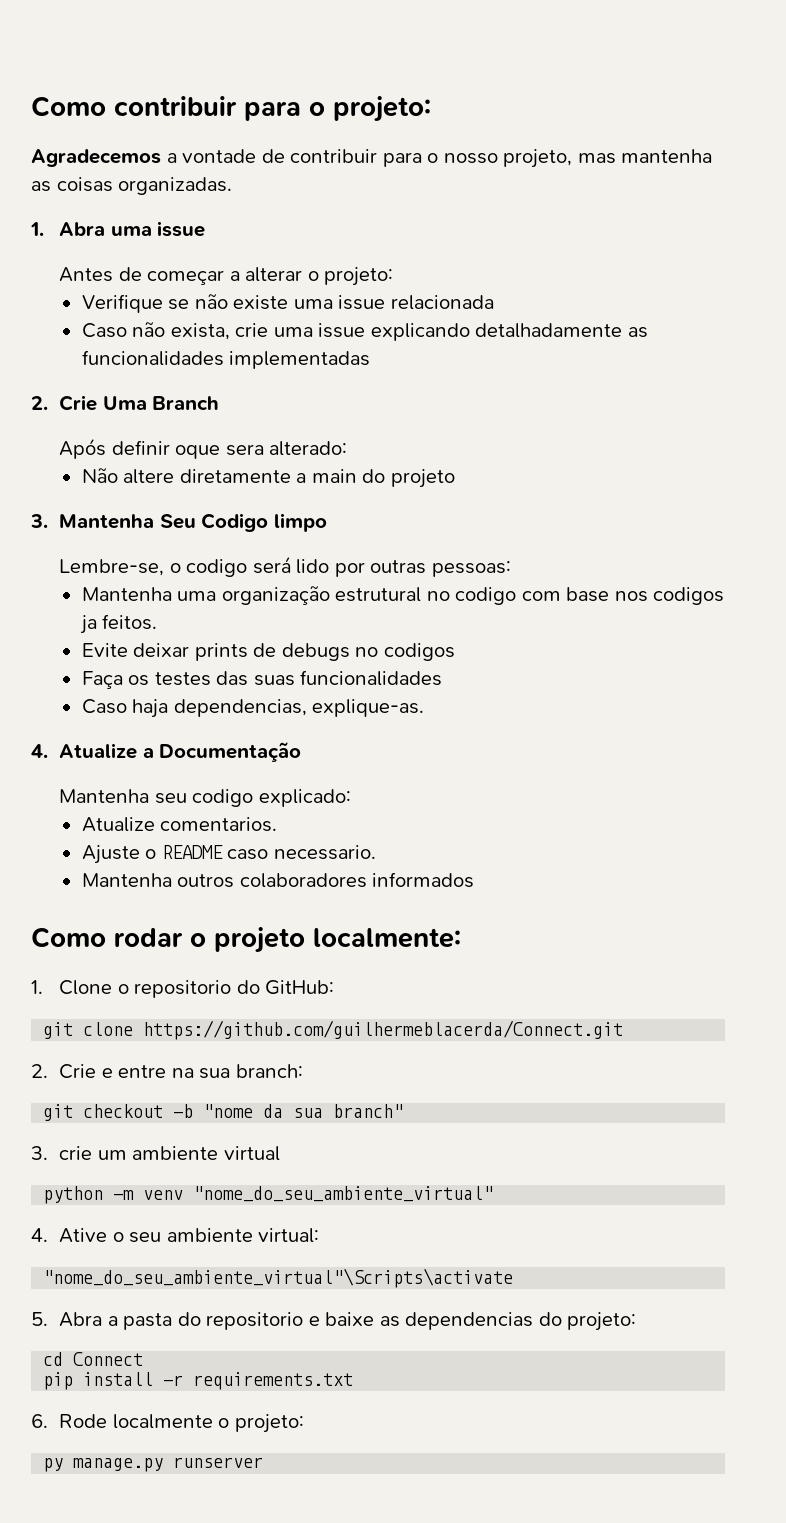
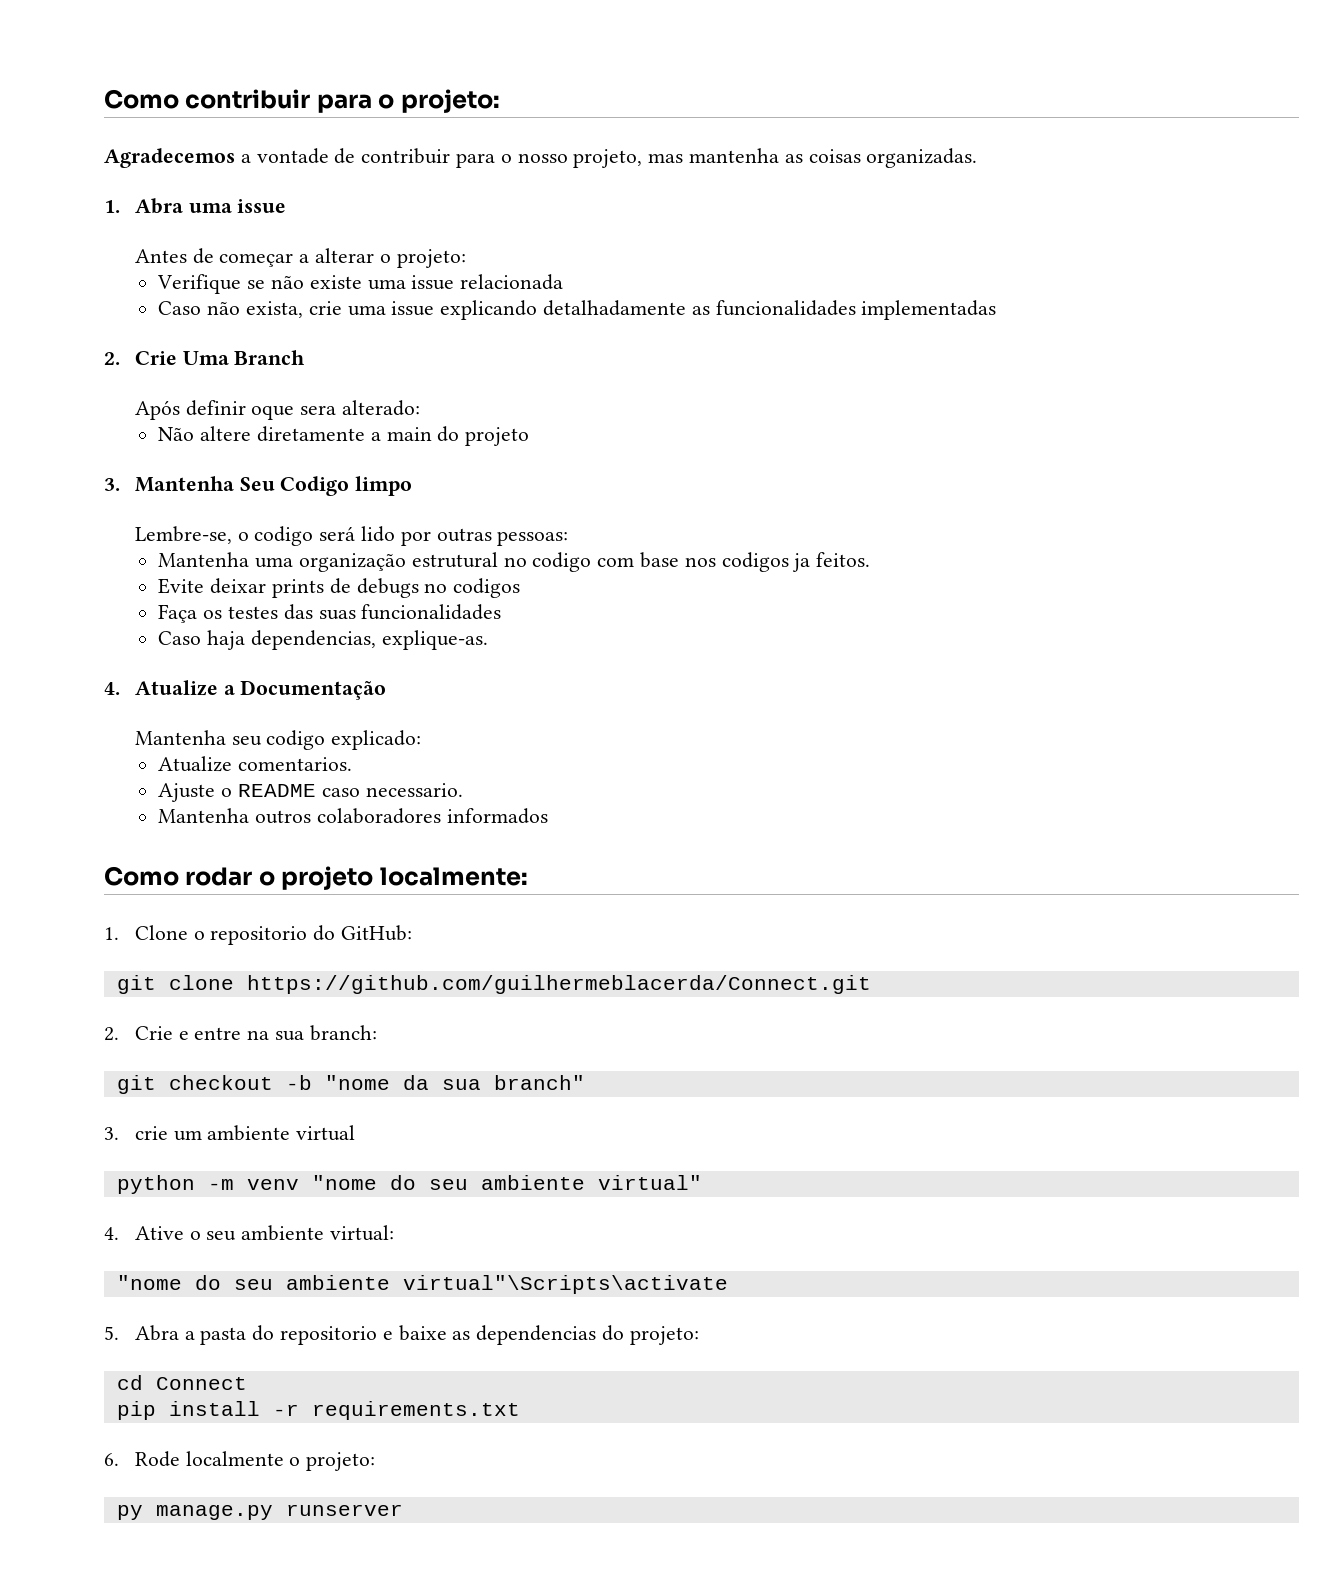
[193,1186,494,1202] "nome_do_seu_ambiente_virtual" -> [311,1175,702,1190] "nome do seu ambiente virtual"
[43,1268,514,1288] "nome_do_seu_ambiente_virtual"\Scripts\activate -> [116,1275,728,1294] "nome do seu ambiente virtual"\Scripts\activate

